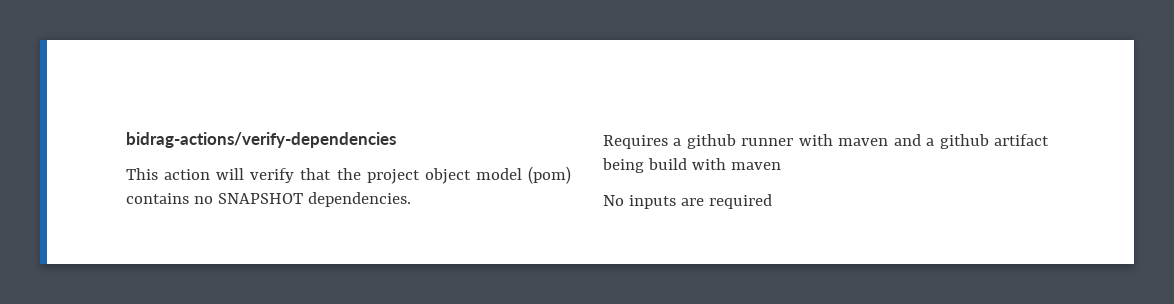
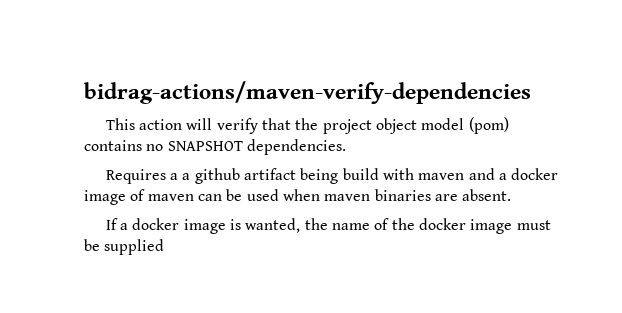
[126,132,396,148] bidrag-actions/verify-dependencies -> [84,81,531,104] bidrag-actions/maven-verify-dependencies
[686,134,921,149] github runner with maven and -> (179, 176) none
[603,194,772,209] // No inputs are required -> [468,168,559,180] [84,189,512,205] [105,218,551,234] [84,239,165,255] and a docker image of maven can be used when maven binaries are absent. // If a docker image is wanted, the name of the docker image must be supplied

